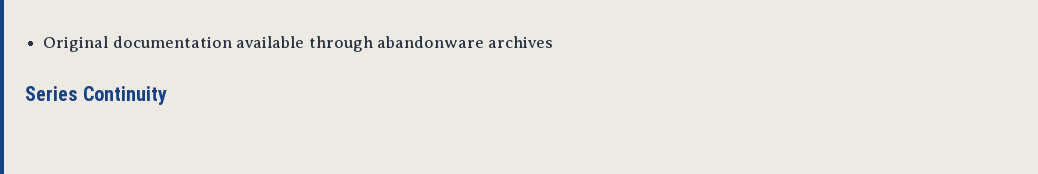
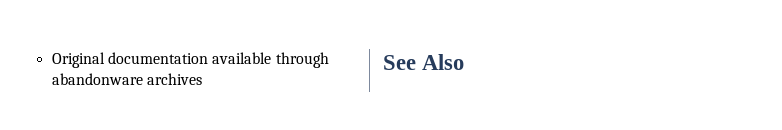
[25,86,168,105] Series Continuity -> [383,54,465,70] See Also

